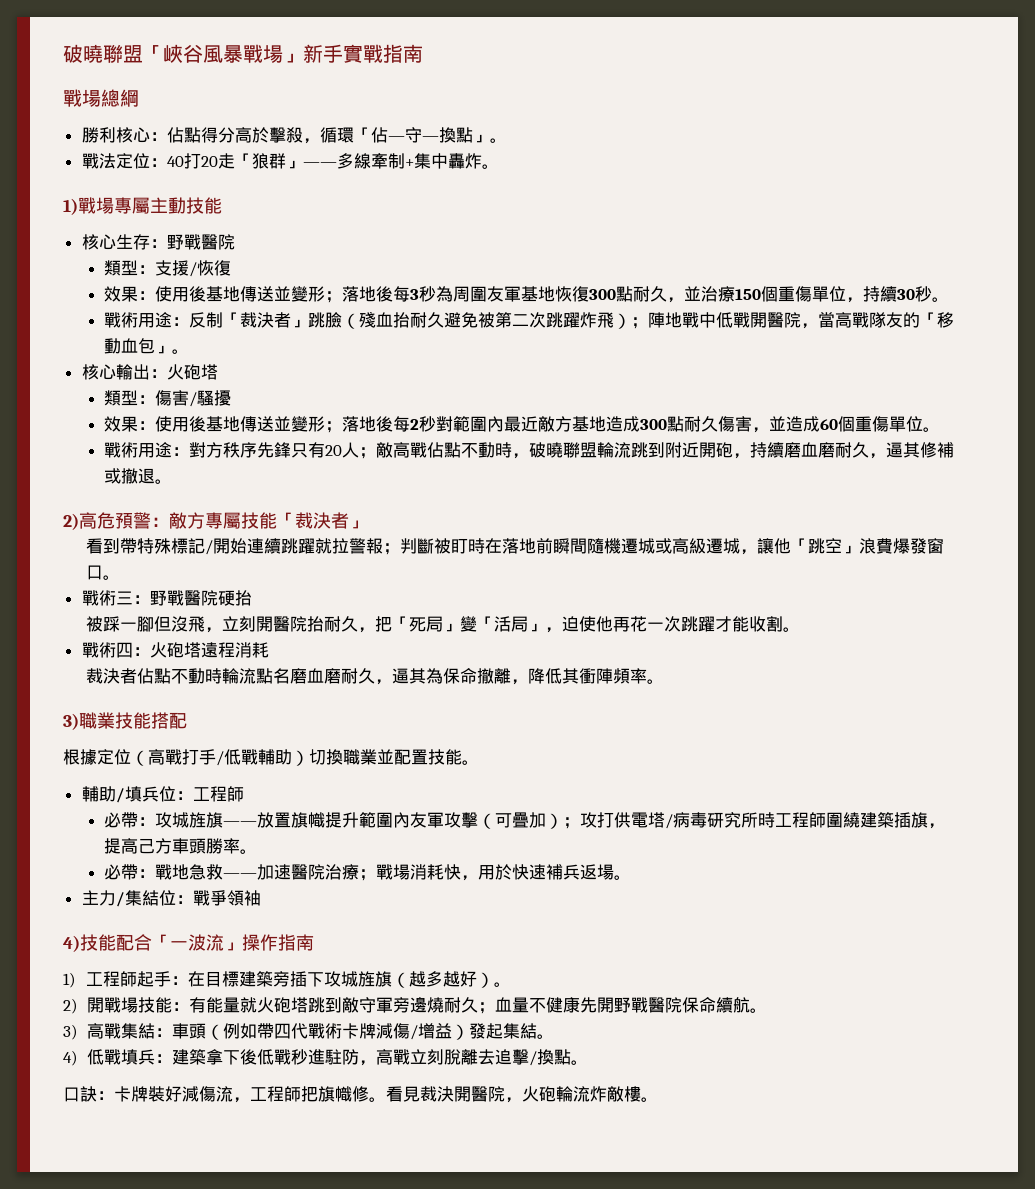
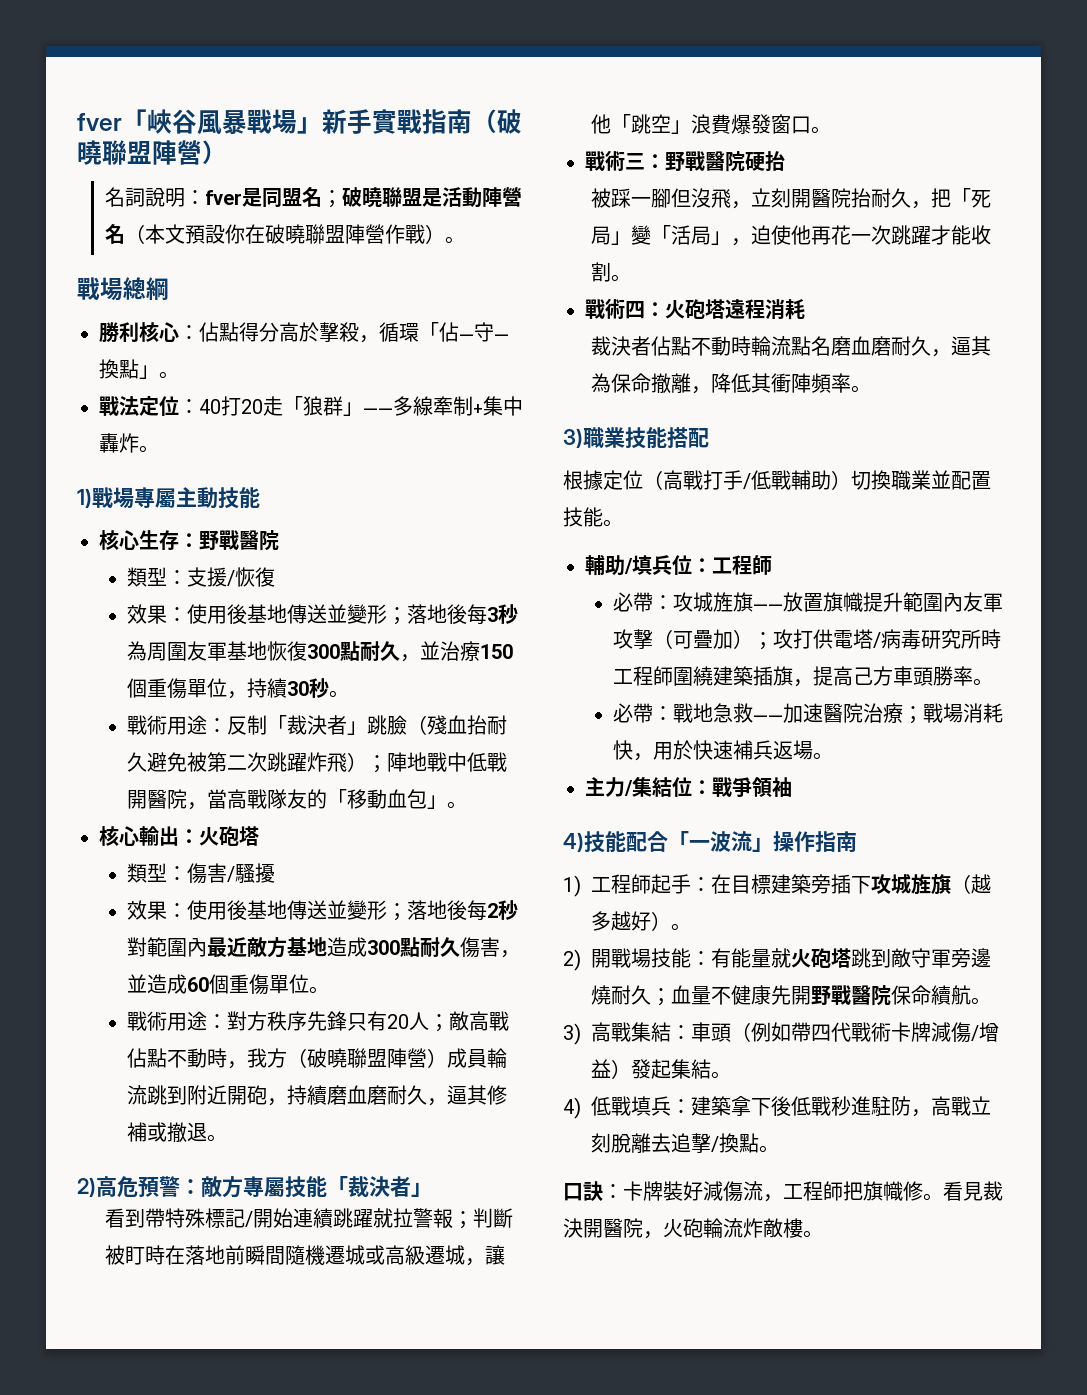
[63,44,143,63] 破曉聯盟 -> [77,113,122,131] fver
(423, 53) none -> [472,109,522,134] [77,140,227,165] [105,187,523,208] [105,224,466,244] （破曉聯盟陣營） // 名詞說明：fver是同盟名；破曉聯盟是活動陣營名（本文預設你在破曉聯盟陣營作戰）。
[529,442,598,458] 破曉聯盟 -> [247,1048,488,1068] 我方（破曉聯盟陣營）成員

